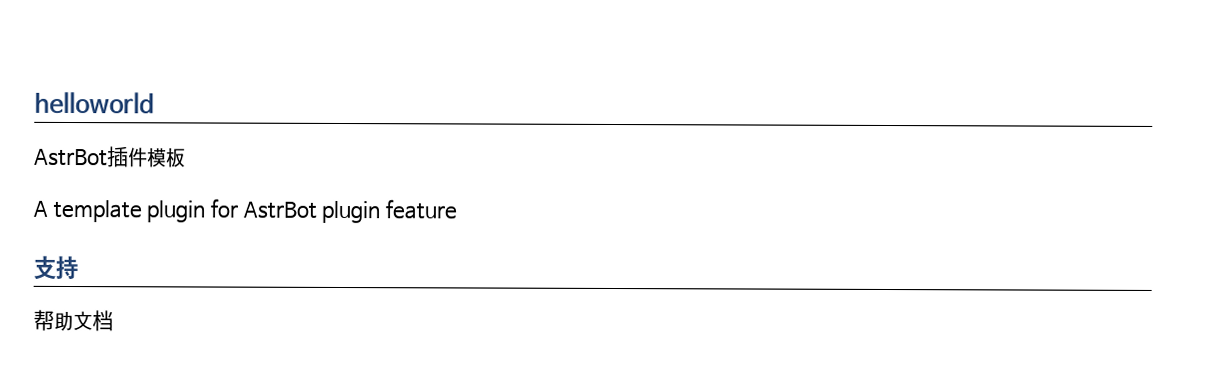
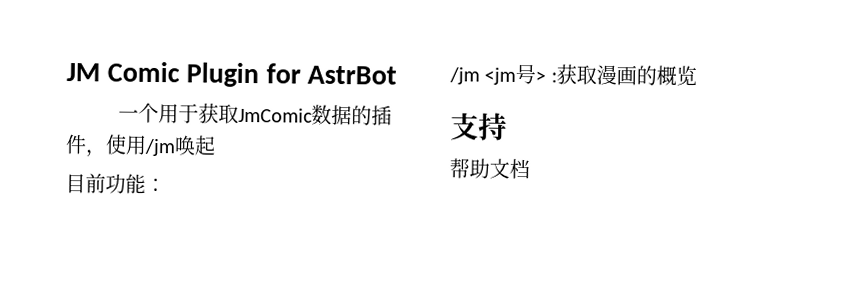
[34,91,155,115] [34,146,186,168] [33,198,458,224] helloworld // AstrBot插件模板 // A template plugin for AstrBot plugin feature -> [66,61,398,88] [117,102,392,126] [65,134,216,158] [65,173,166,194] [449,63,697,86] JM Comic Plugin for AstrBot // 一个用于获取JmComic数据的插件，使用/jm唤起 // 目前功能： // /jm <jm号> :获取漫画的概览

